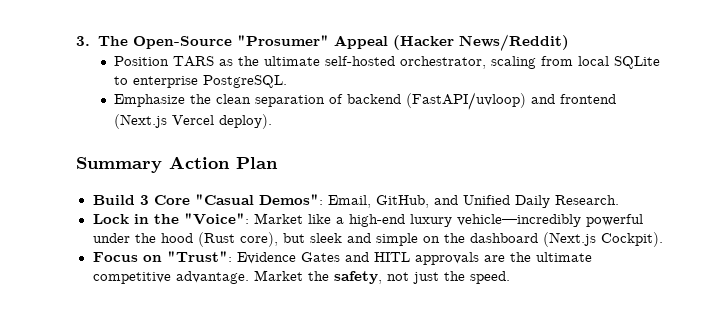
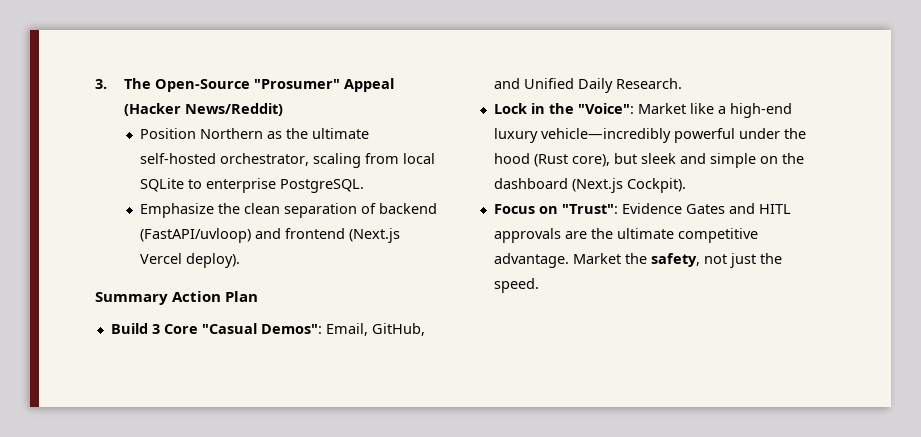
[173,56,215,67] TARS -> [199,128,263,139] Northern

